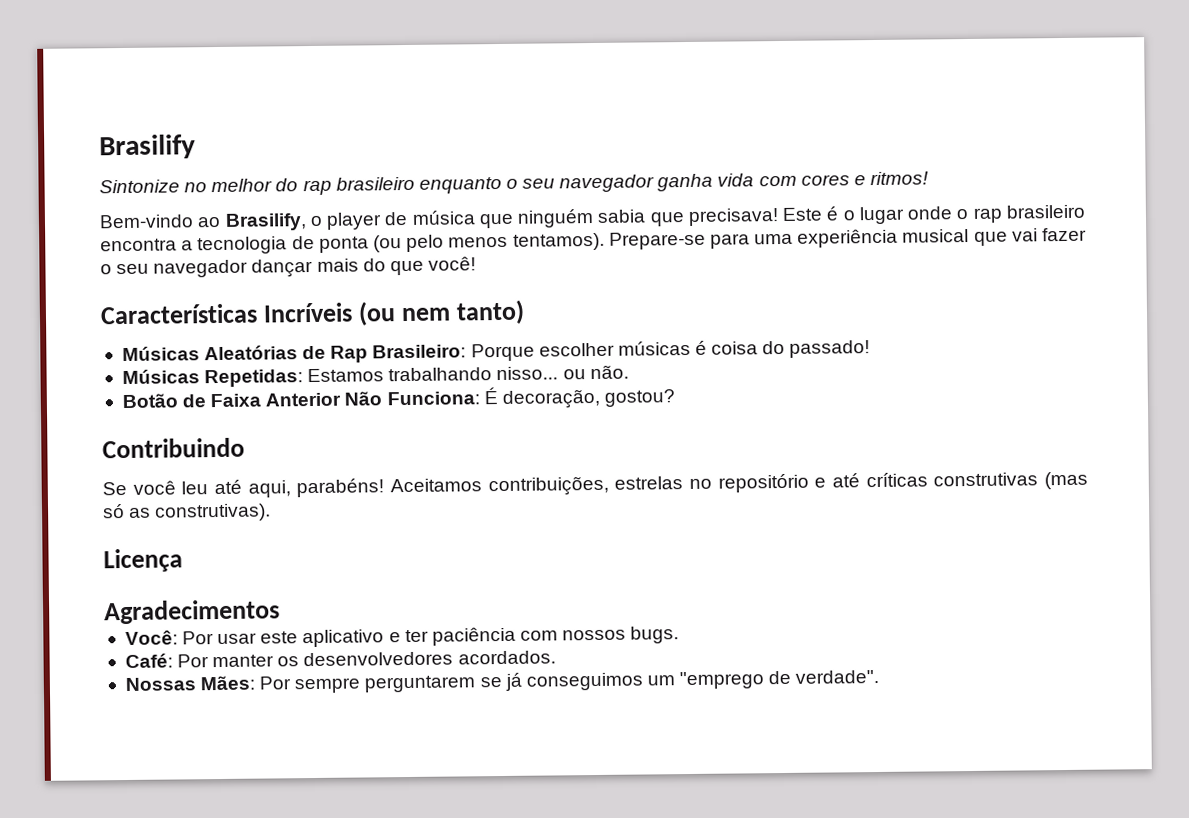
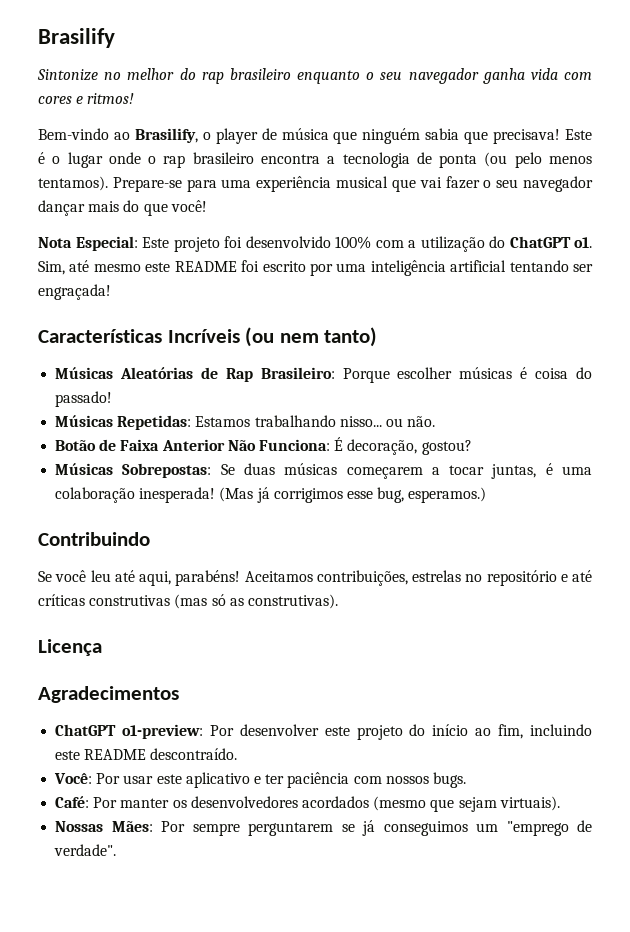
(476, 263) none -> [38,236,592,252] [38,260,594,276] [38,284,111,300] // Nota Especial: Este projeto foi desenvolvido 100% com a utilização do ChatGPT o1. Sim, até mesmo este README foi escrito por uma inteligência artificial tentando ser engraçada!
(675, 398) none -> [55,463,593,479] [55,487,487,503] // Músicas Sobrepostas: Se duas músicas começarem a tocar juntas, é uma colaboração inesperada! (Mas já corrigimos esse bug, esperamos.)
(280, 612) none -> [55,724,592,740] [55,748,238,760] // ChatGPT o1-preview: Por desenvolver este projeto do início ao fim, incluindo este README descontraído.
[457,650,556,665] acordados. -> [301,796,560,812] acordados (mesmo que sejam virtuais).

